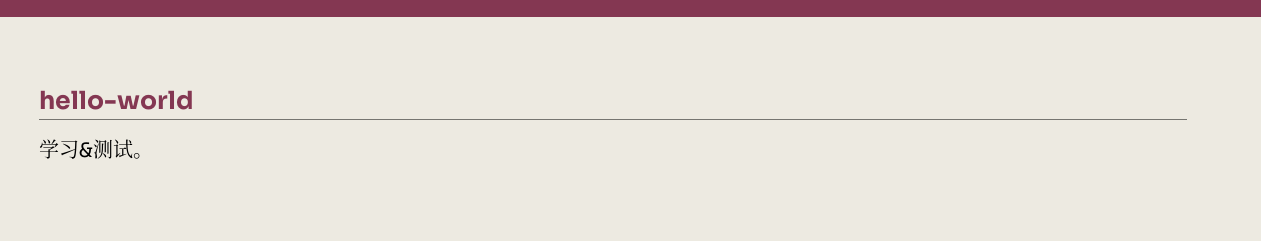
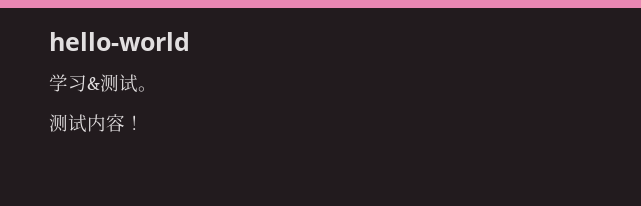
(153, 156) none -> [49,114,144,133] // 测试内容！

